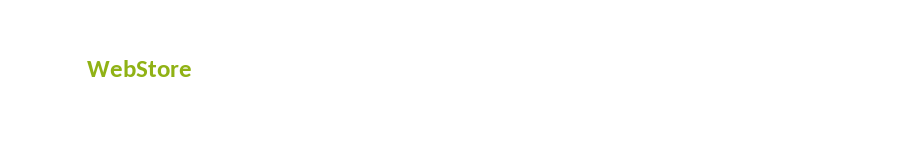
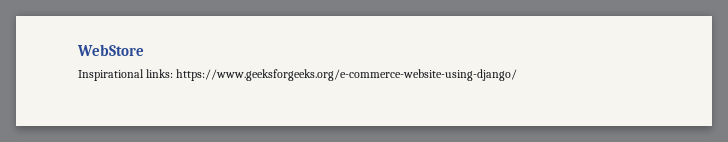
(192, 68) none -> [78,69,518,81] // Inspirational links: https://www.geeksforgeeks.org/e-commerce-website-using-django/

